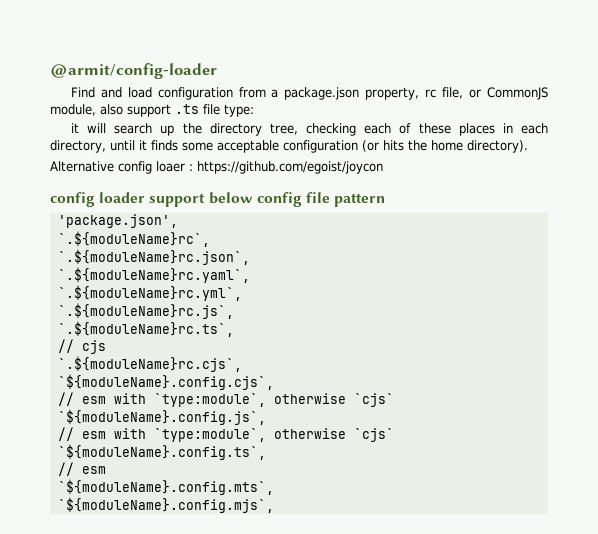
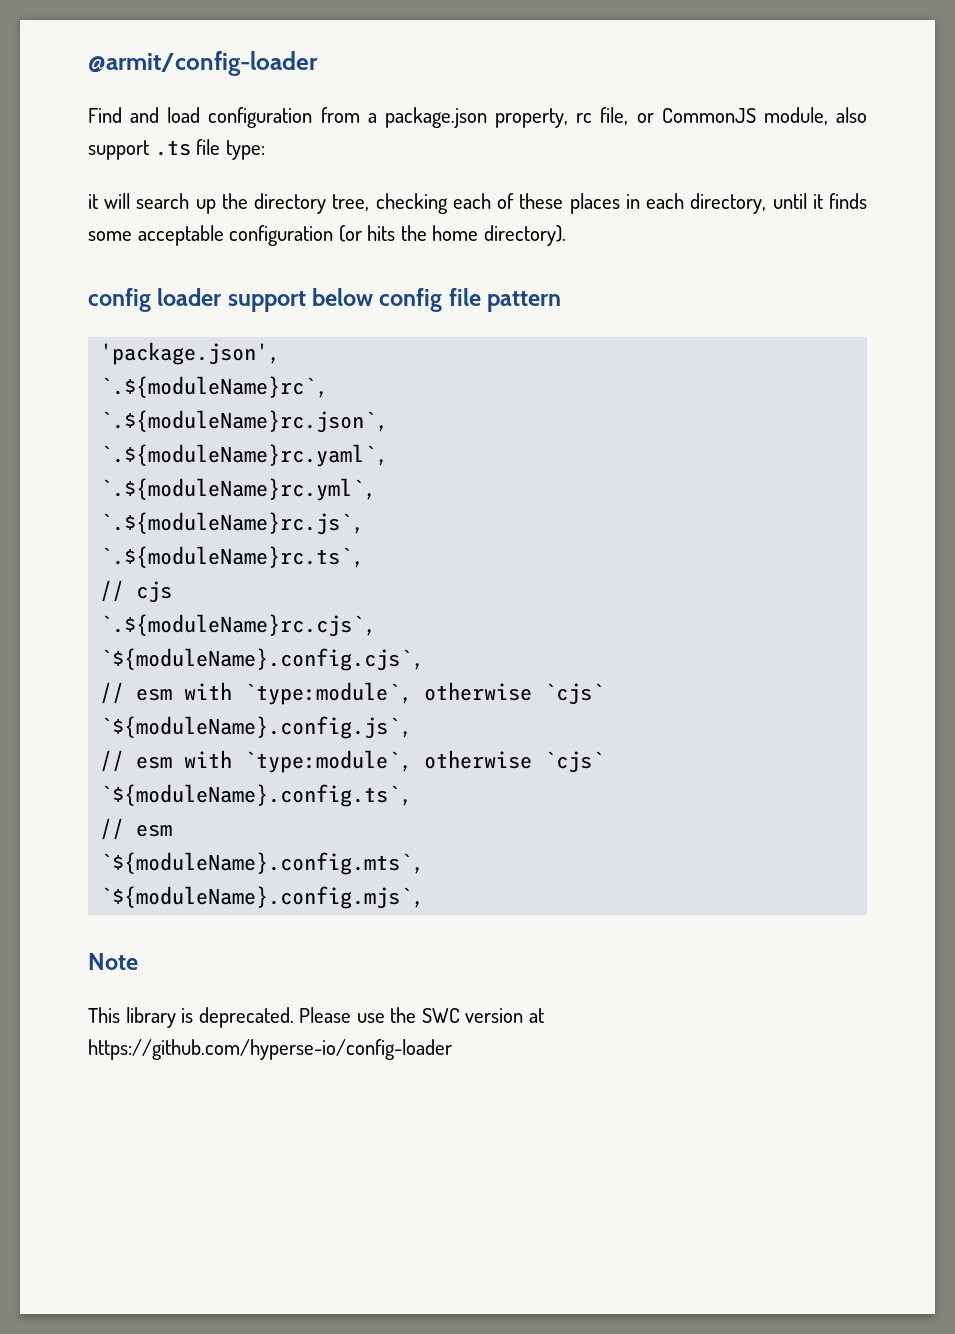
[50,161,383,174] // Alternative config loaer : https://github.com/egoist/joycon -> (566, 235) none
(274, 505) none -> [88,953,138,970] [88,1007,544,1028] [88,1039,452,1060] // Note // This library is deprecated. Please use the SWC version at https://github.com/hyperse-io/config-loader

